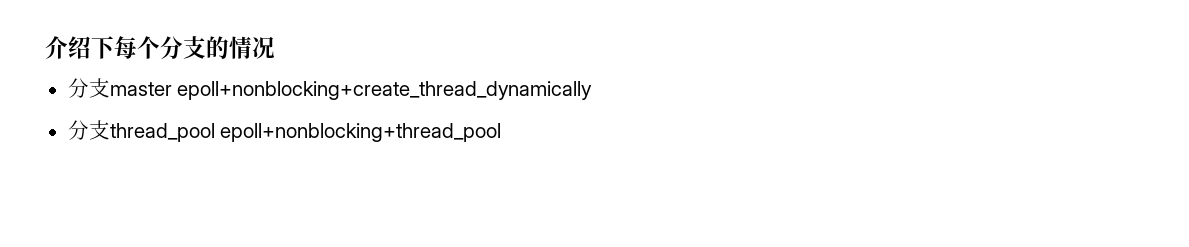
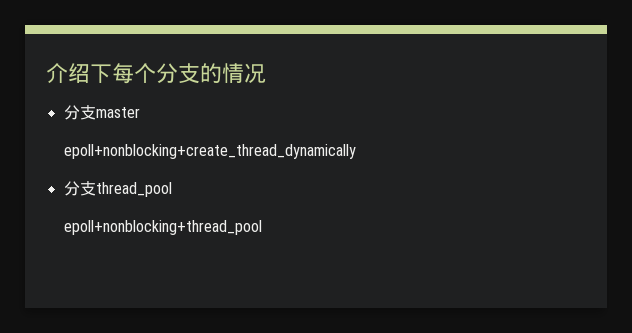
(172, 89) none -> (140, 112) //
(215, 132) none -> (172, 189) //

